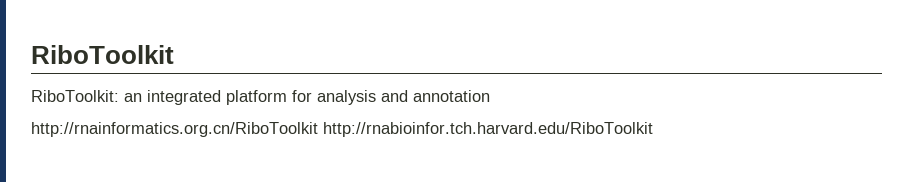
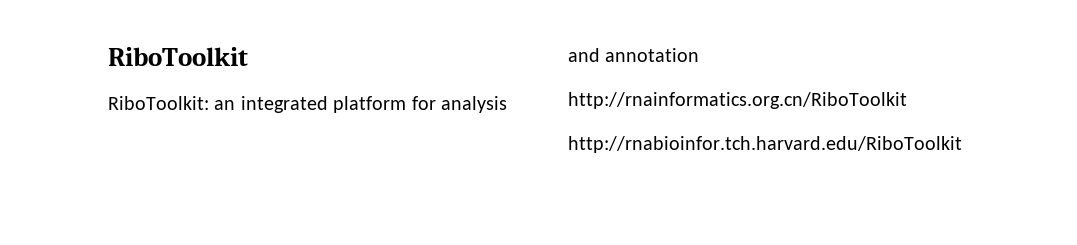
(318, 129) none -> (907, 100) //

